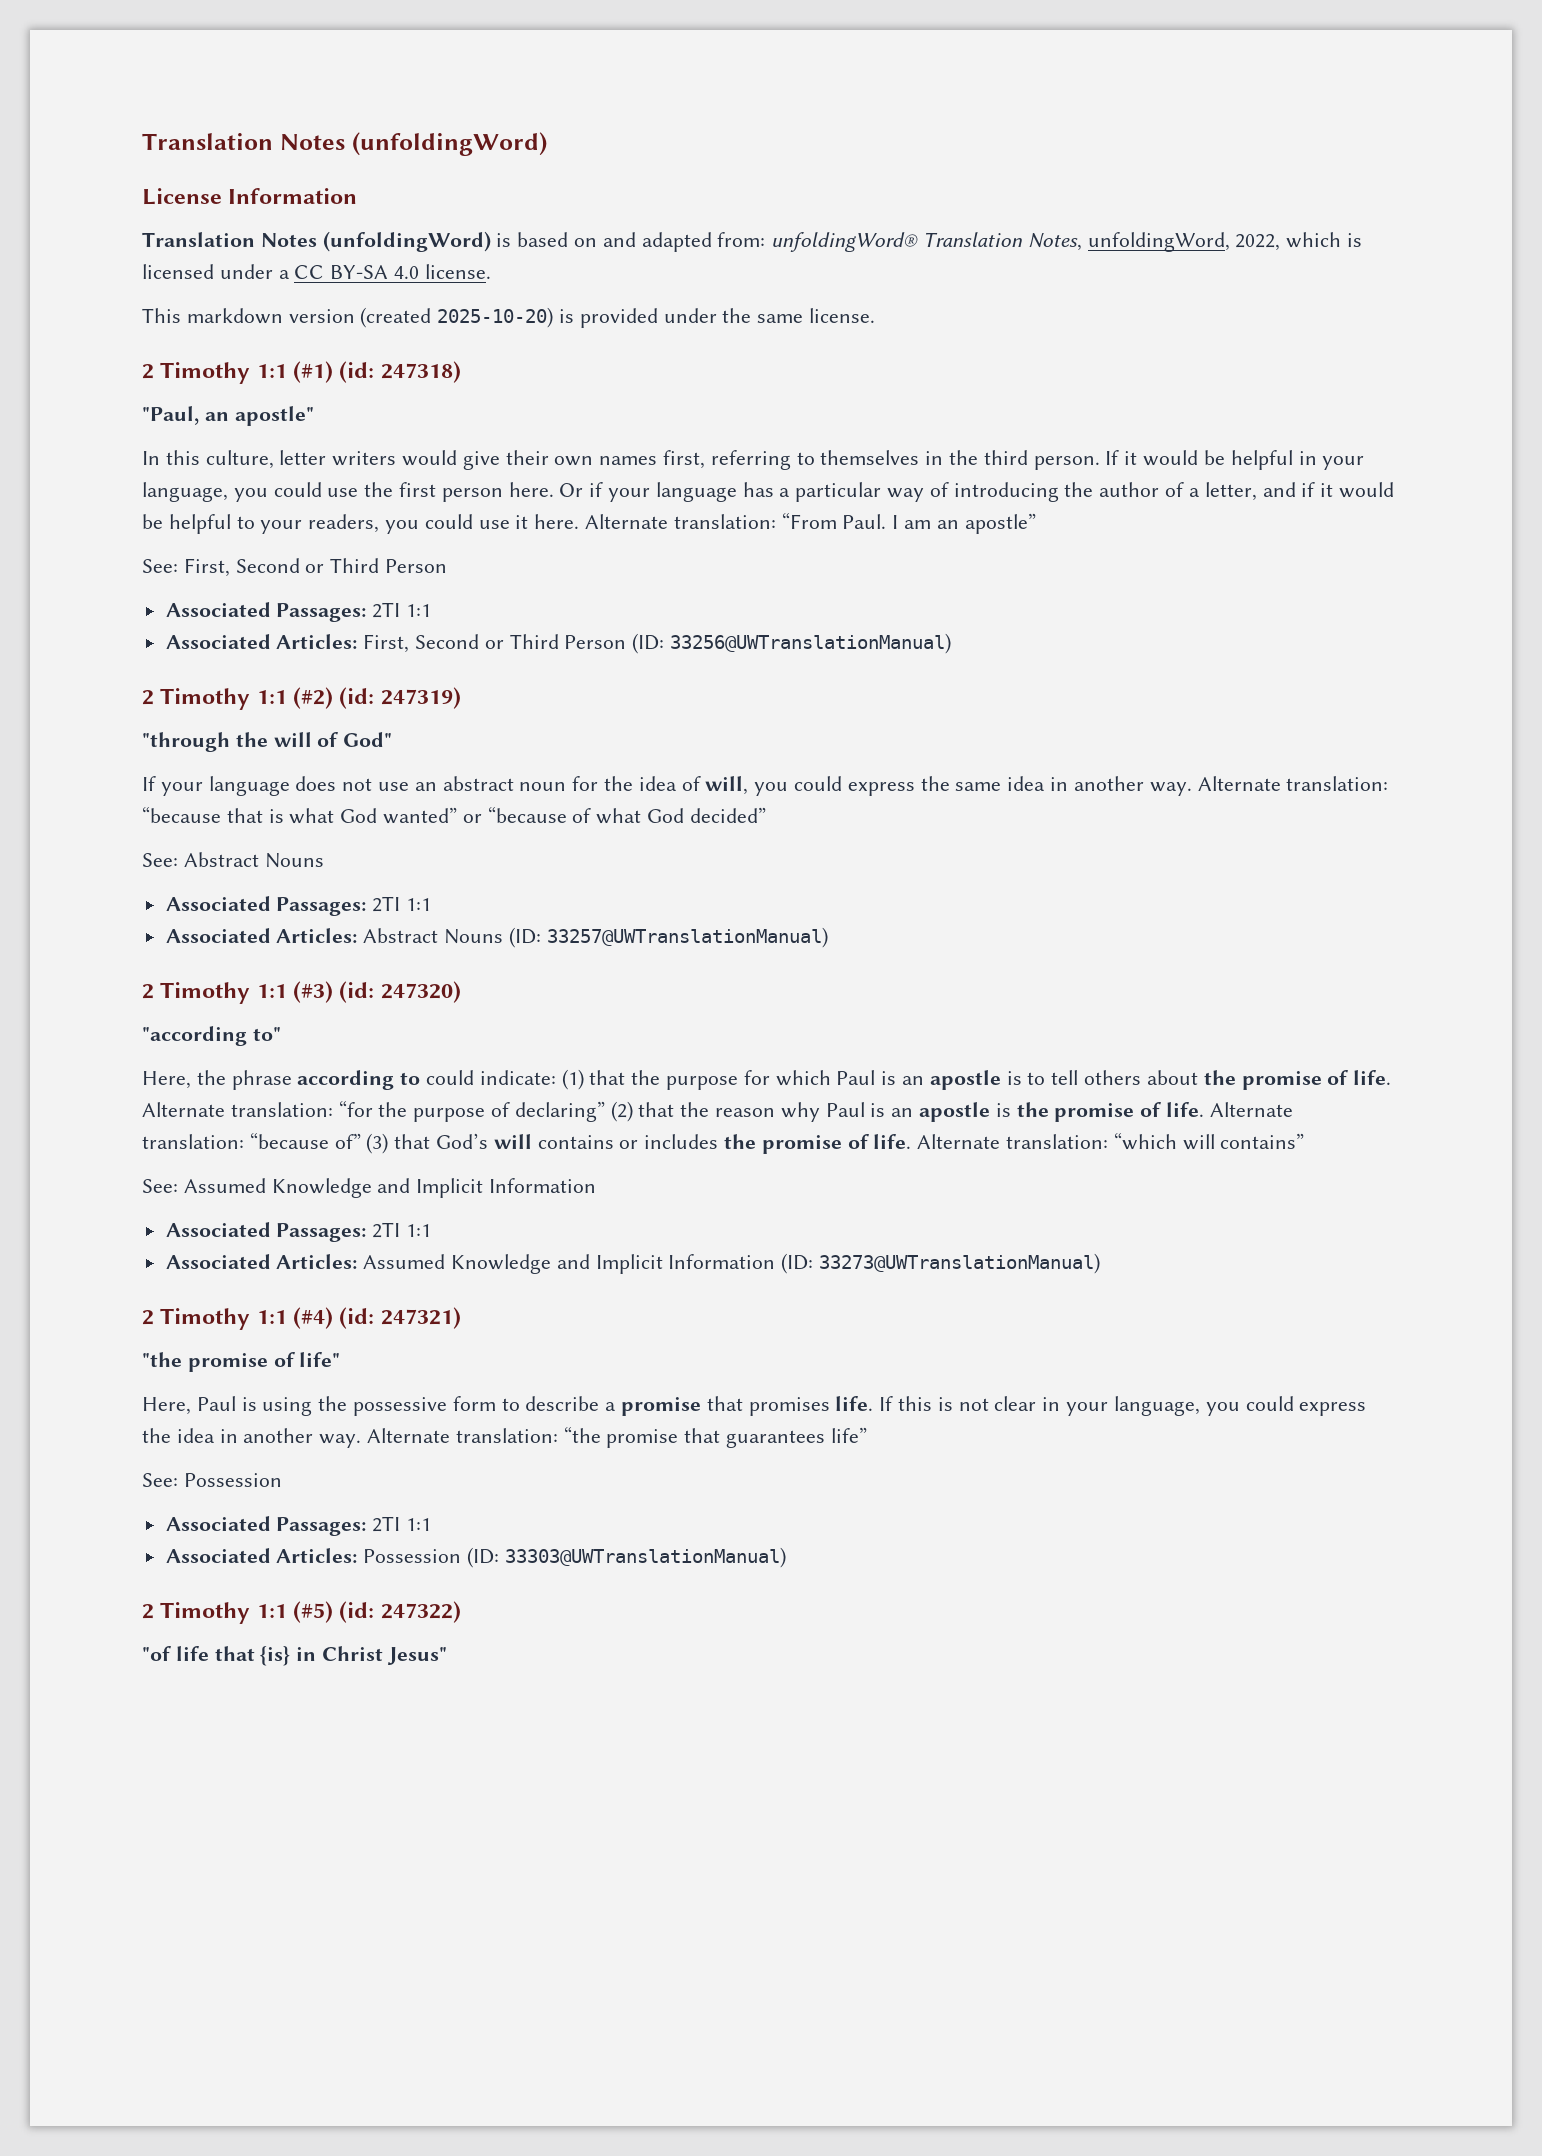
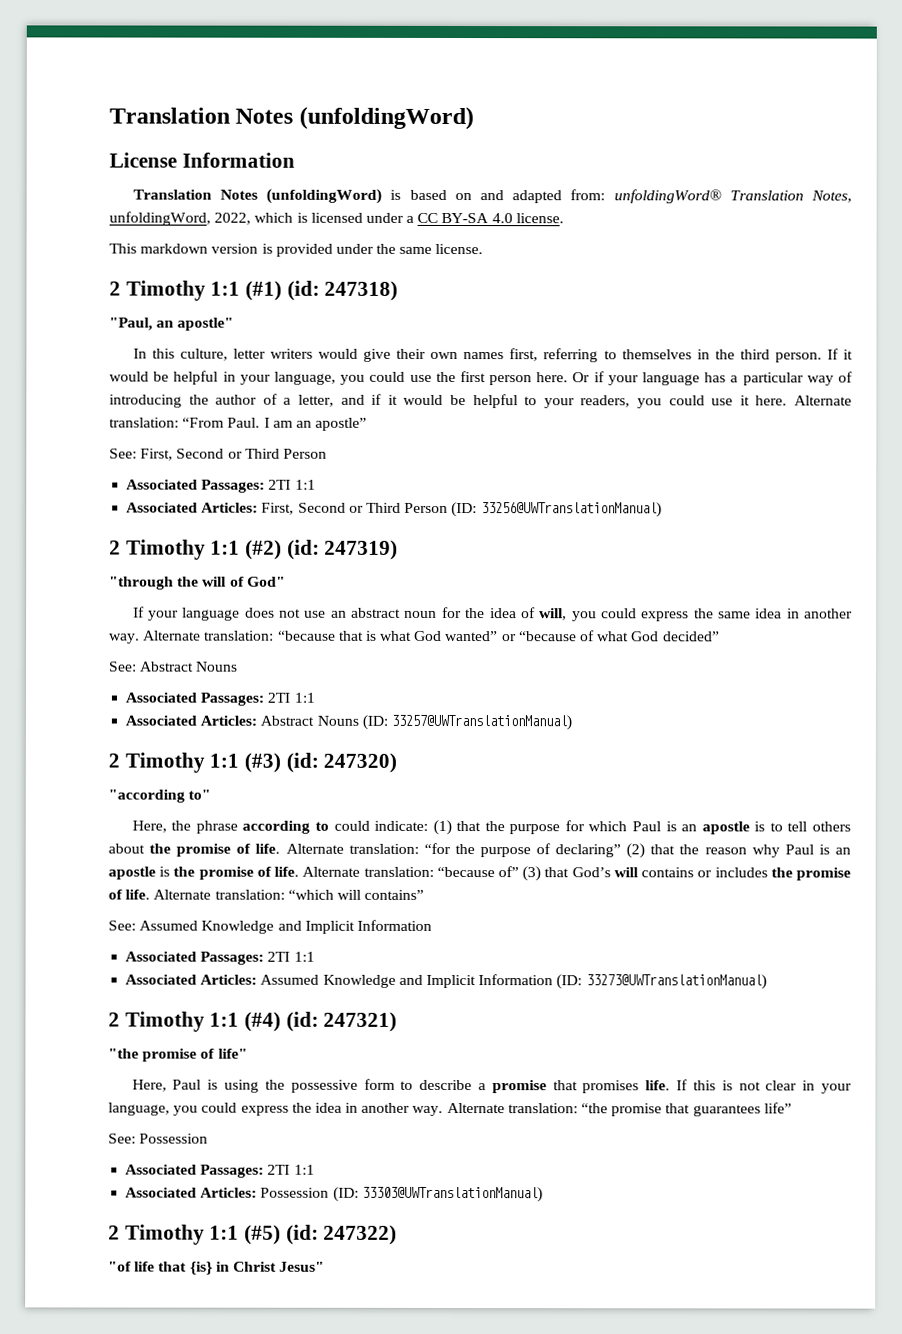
[360,307,554,328] (created 2025-10-20) -> (259, 248) none

